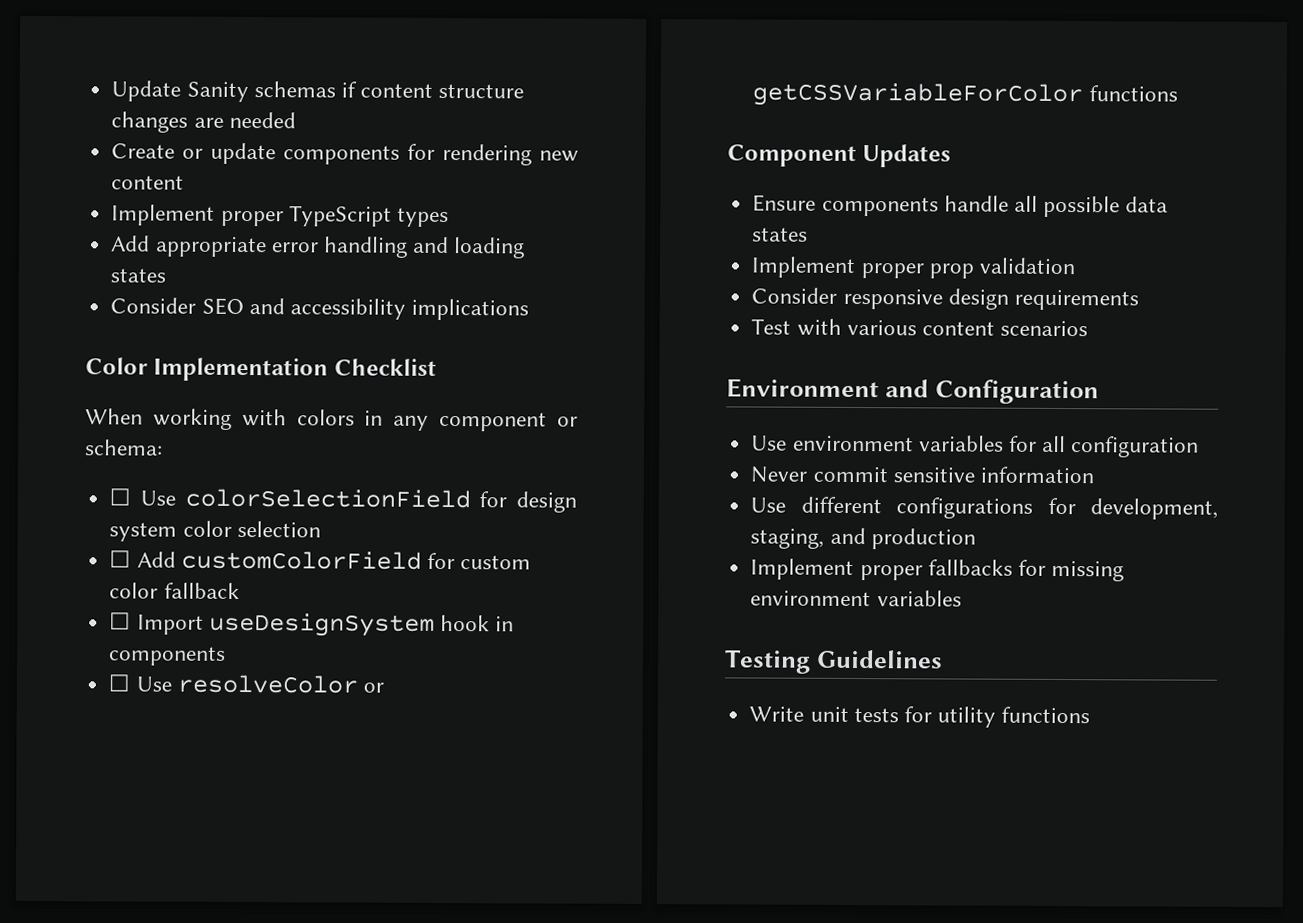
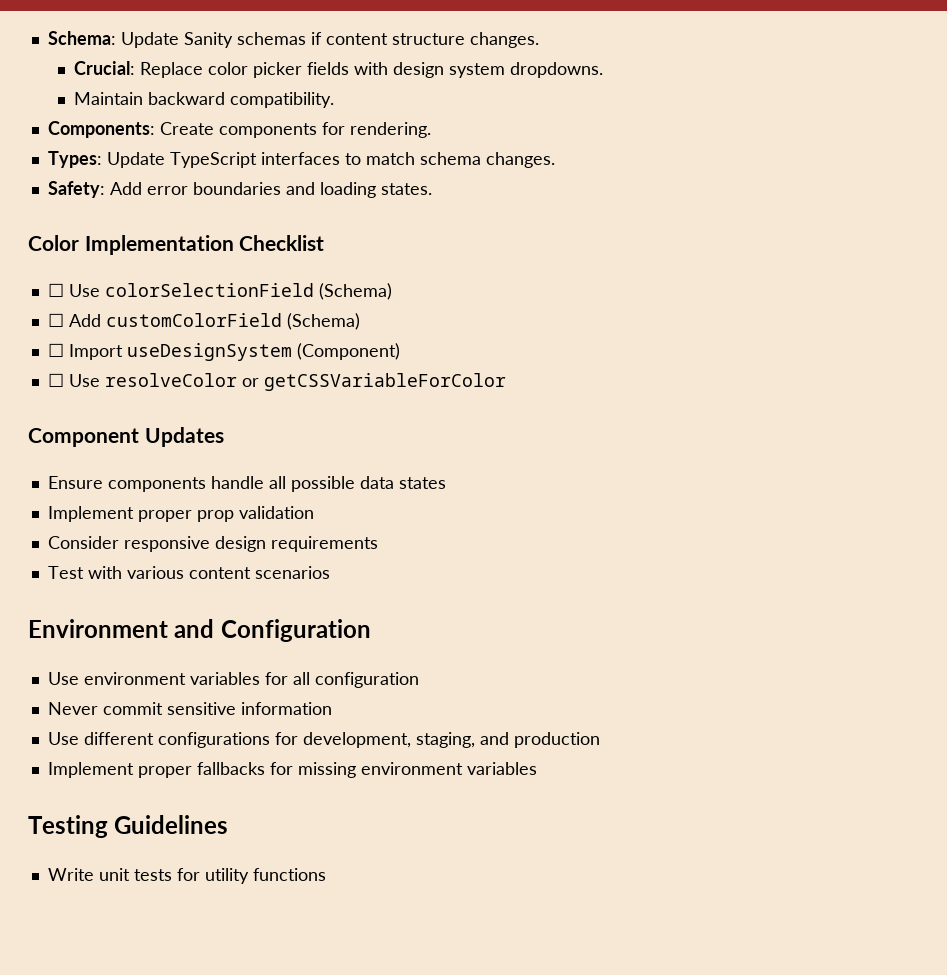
(111, 91) none -> [47,31,116,45] Schema:
[111,111,296,133] [111,142,579,166] [111,175,185,190] [111,204,449,228] [111,235,526,259] [110,268,167,283] [110,297,530,321] [85,357,437,382] [85,408,578,432] [85,439,163,456] [109,488,577,513] [109,520,321,542] changes are needed // Create or update components for rendering new content // Implement proper TypeScript types // Add appropriate error handling and loading states // Consider SEO and accessibility implications // Color Implementation Checklist // When working with colors in any component or schema: // ☐ Use colorSelectionField for design system color selection -> [469,32,539,48] [74,61,604,78] [74,92,335,108] [47,121,431,138] [47,151,555,168] [47,181,432,198] [28,235,325,255] [47,283,392,300] changes. // Crucial: Replace color picker fields with design system dropdowns. // Maintain backward compatibility. // Components: Create components for rendering. // Types: Update TypeScript interfaces to match schema changes. // Safety: Add error boundaries and loading states. // Color Implementation Checklist // ☐ Use colorSelectionField (Schema)
[426,552,532,570] [109,582,240,599] for custom color fallback -> [286,313,360,330] (Schema)
[439,614,515,632] [108,646,227,666] hook in components -> [296,343,400,360] (Component)
[1088,85,1178,102] functions -> (506, 382) none

